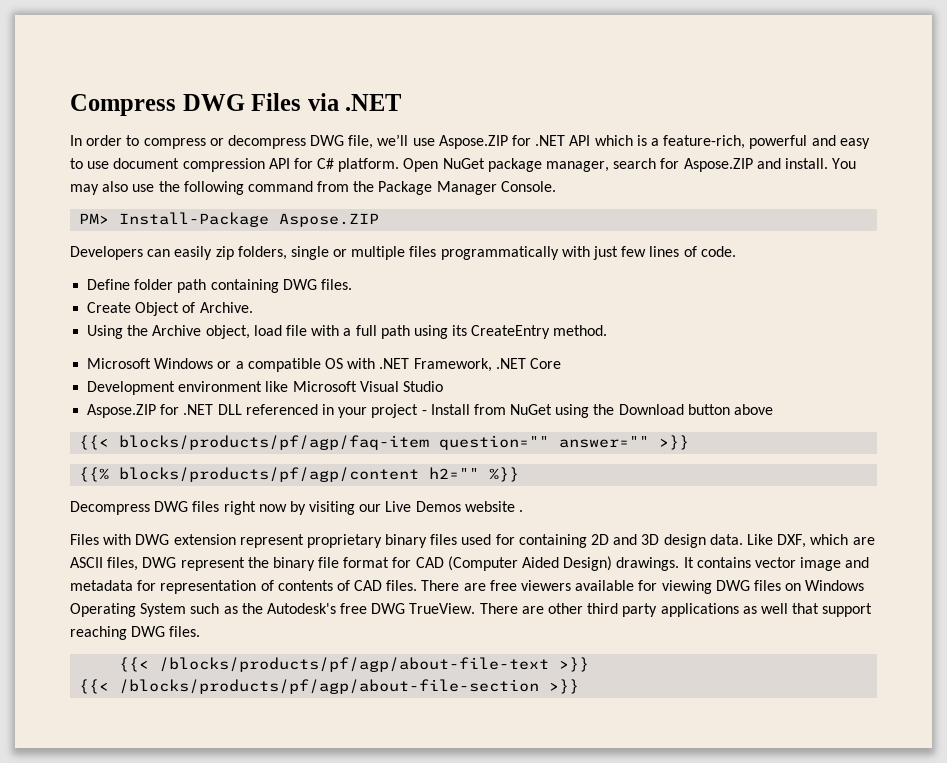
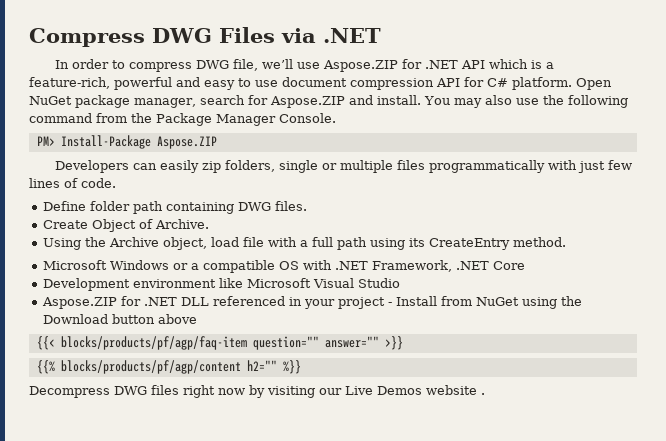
[209,135,306,149] or decompress -> (193, 67) none
[70,534,875,548] [70,556,870,571] [70,580,865,594] [70,603,873,617] [70,626,201,640] [119,657,590,672] [79,679,580,694] // Files with DWG extension represent proprietary binary files used for containing 2D and 3D design data. Like DXF, which are ASCII files, DWG represent the binary file format for CAD (Computer Aided Design) drawings. It contains vector image and metadata for representation of contents of CAD files. There are free viewers available for viewing DWG files on Windows Operating System such as the Autodesk's free DWG TrueView. There are other third party applications as well that support reaching DWG files. // {{< /blocks/products/pf/agp/about-file-text >}} // {{< /blocks/products/pf/agp/about-file-section >}} -> (485, 394) none

